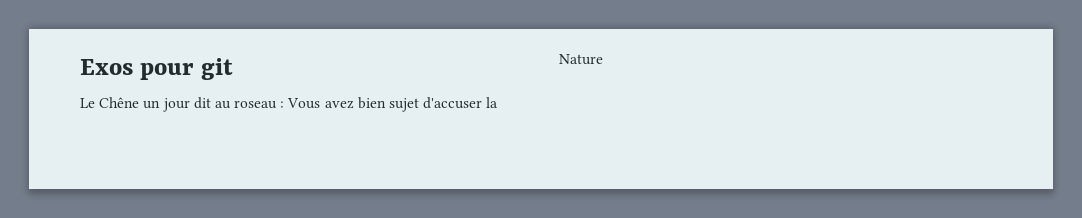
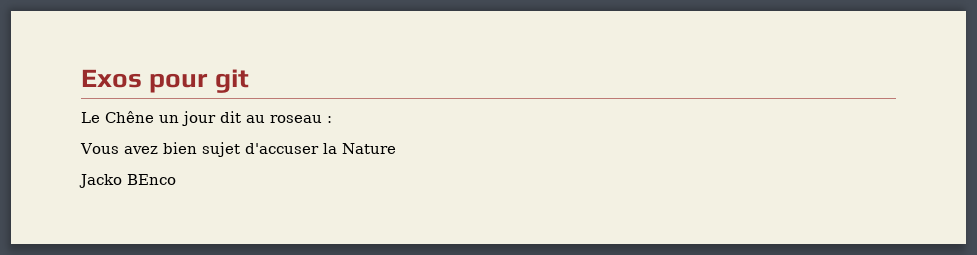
(285, 104) none -> (332, 119) //
(603, 59) none -> [79,174,176,188] // Jacko BEnco

